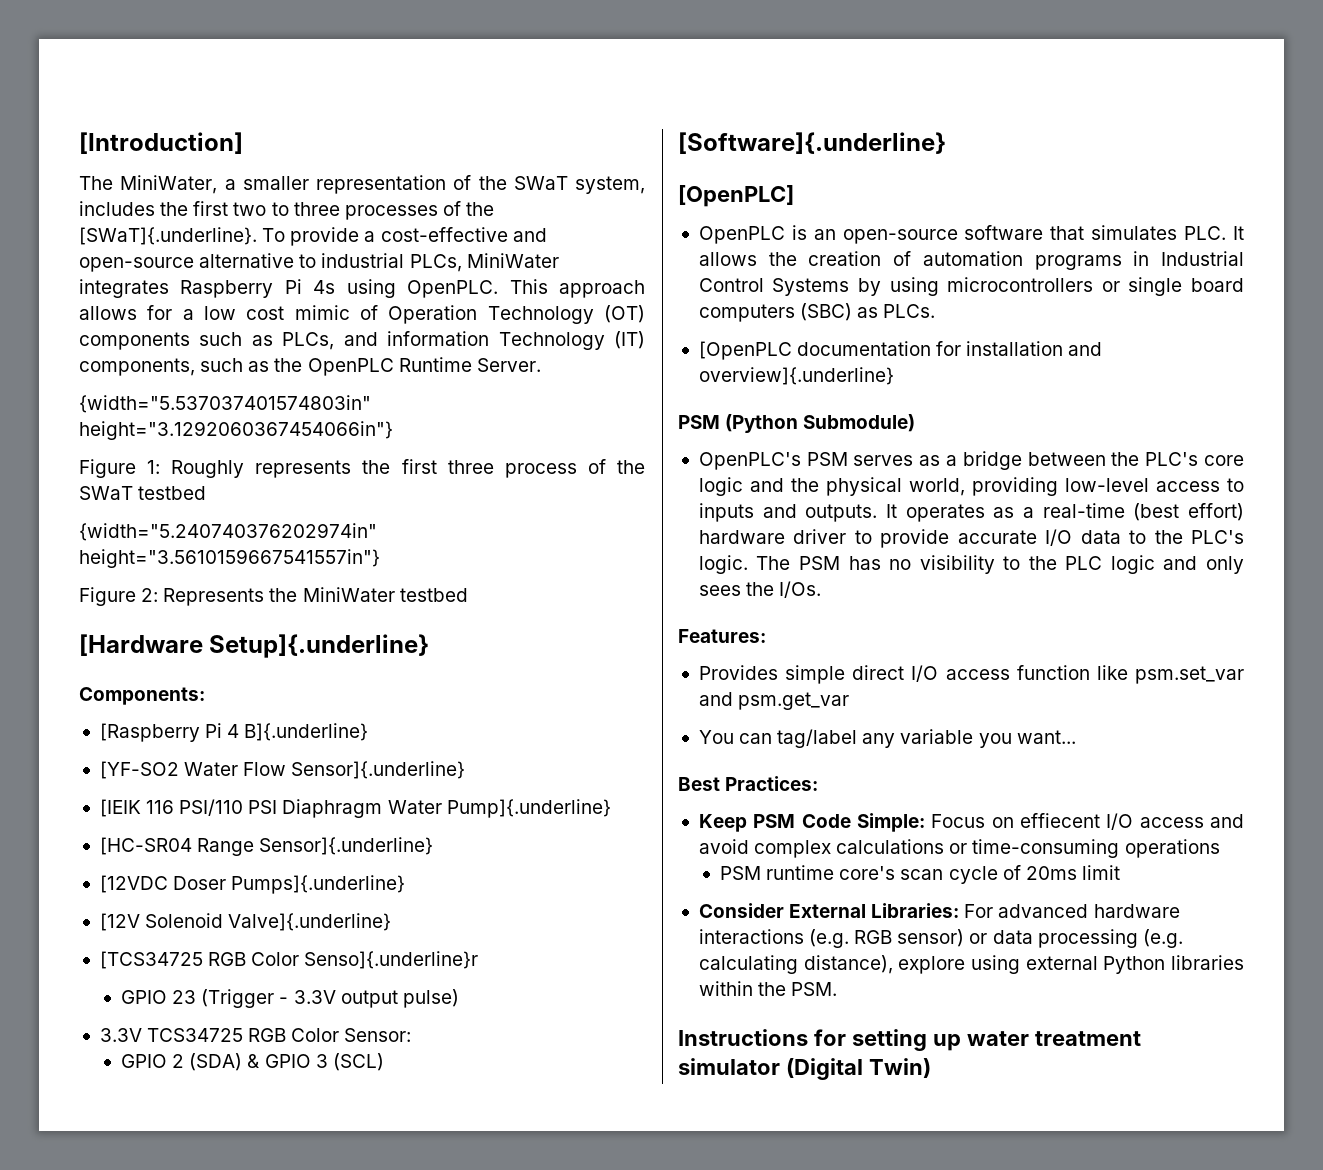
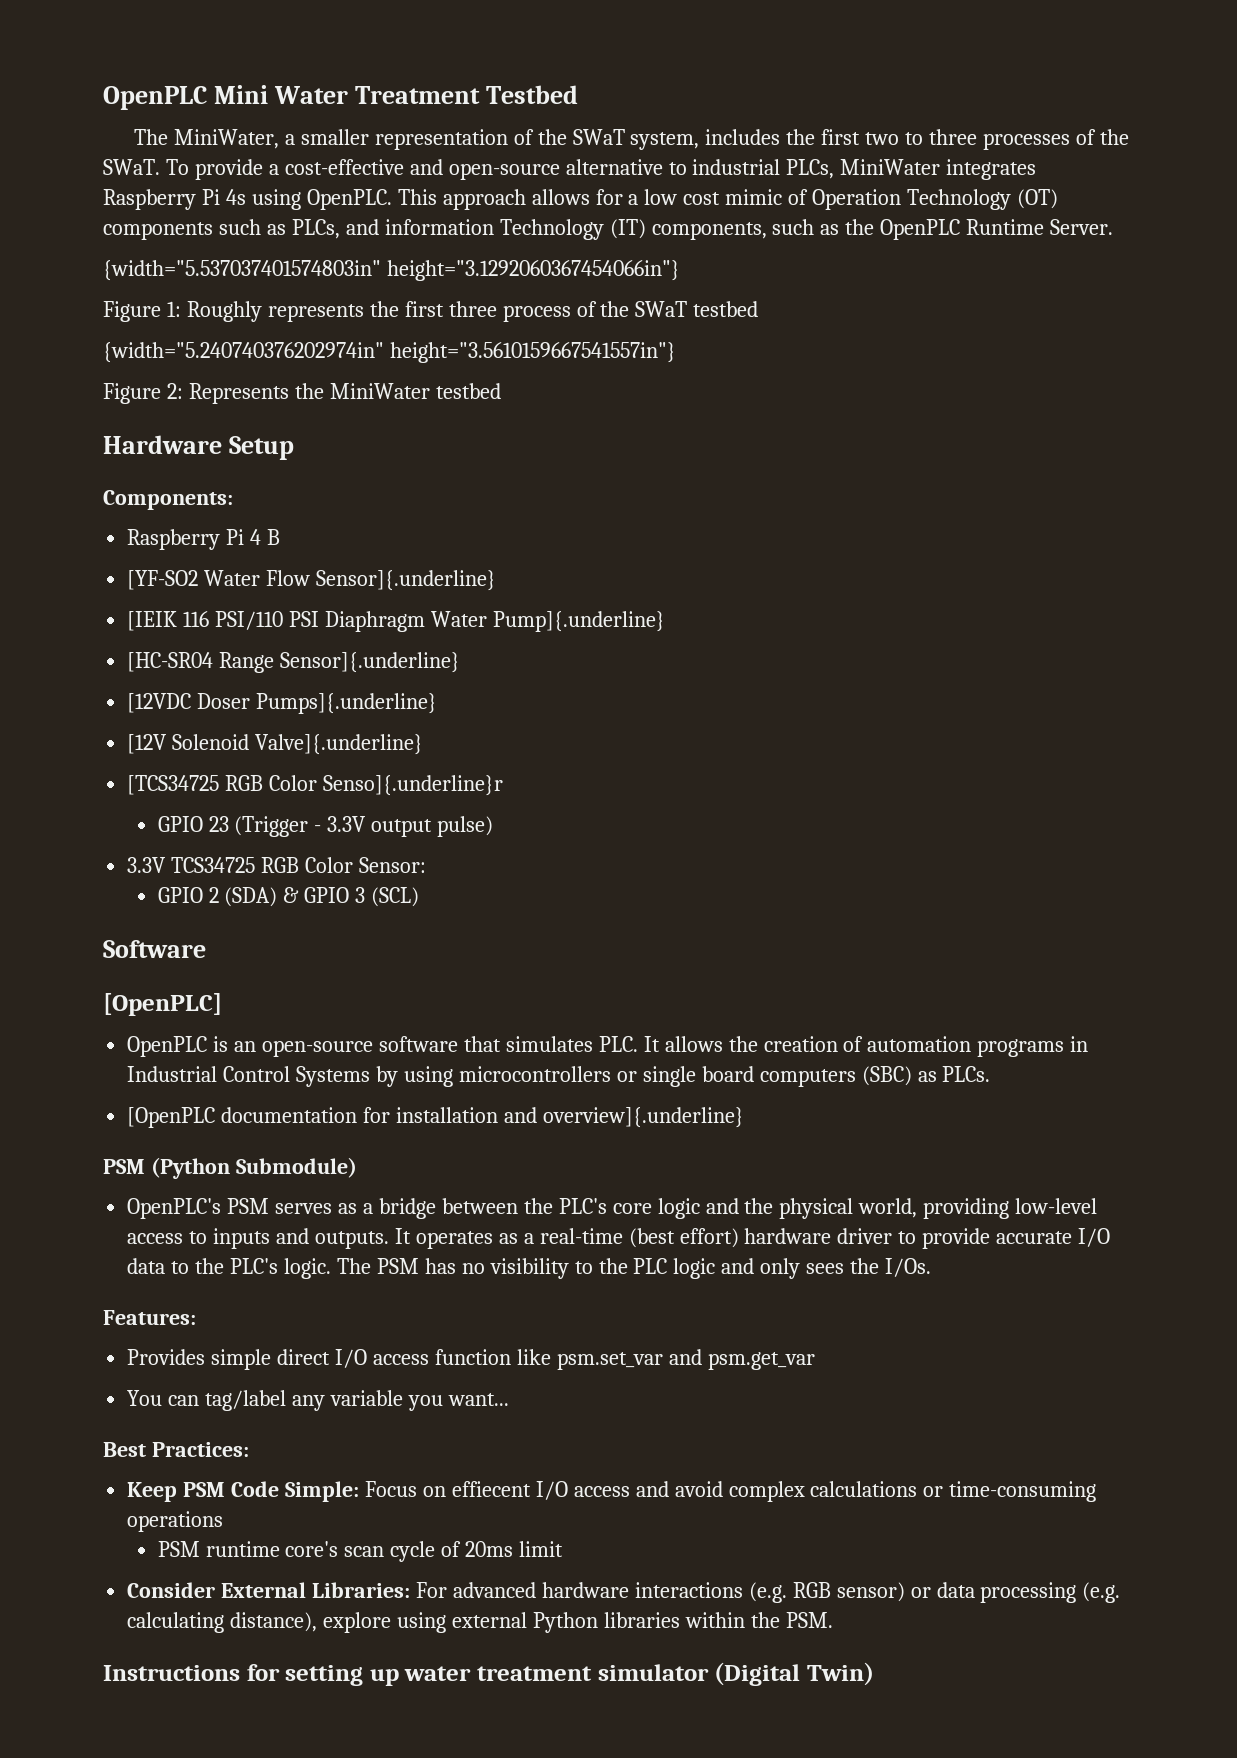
[79,132,243,154] [Introduction] -> [103,85,578,110] OpenPLC Mini Water Treatment Testbed
[79,227,257,245] [SWaT]{.underline}. -> [103,159,160,175] SWaT.
[79,634,430,658] [Hardware Setup]{.underline} -> [103,435,294,460] Hardware Setup
[99,723,200,742] [Raspberry -> [127,529,221,550] Raspberry
[244,723,369,741] B]{.underline} -> [267,529,281,545] B
[678,132,946,154] [Software]{.underline} -> [103,940,206,958] Software

